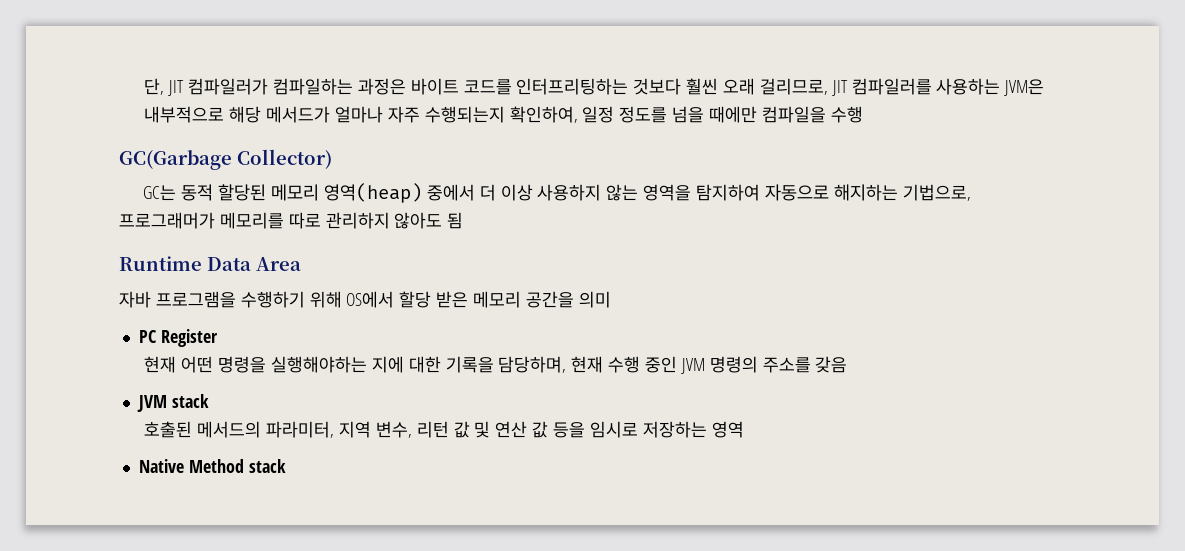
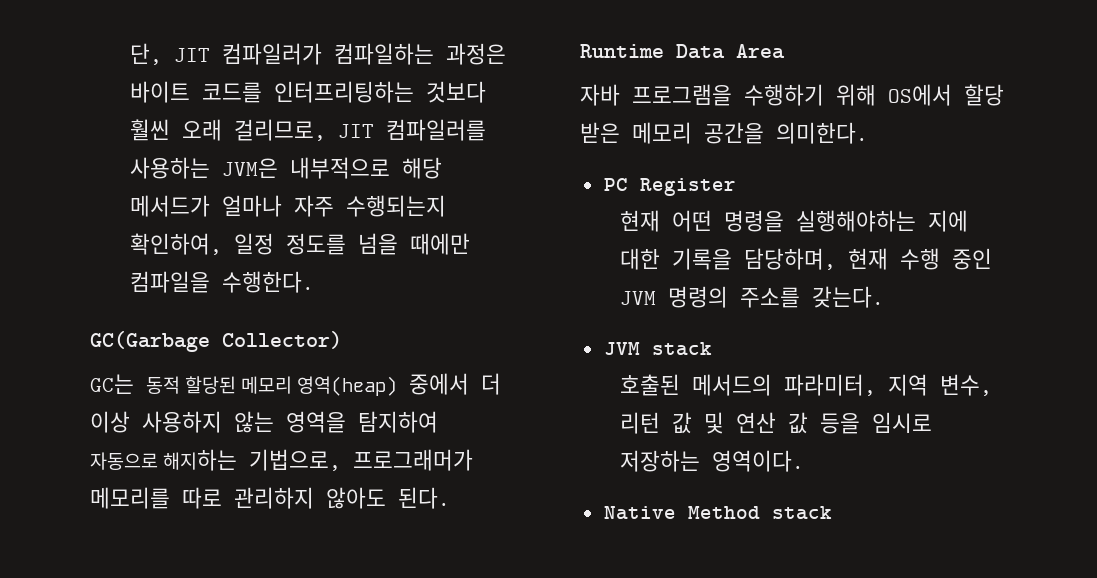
[830,106,863,123] 수행 -> [222,271,315,293] 수행한다.
[447,212,464,229] 됨 -> [398,487,450,509] 된다.
[578,291,611,308] 의미 -> [776,122,868,144] 의미한다.
[815,356,848,373] 갖음 -> [812,286,885,308] 갖는다.
[711,421,744,438] 영역 -> [712,450,805,472] 영역이다.

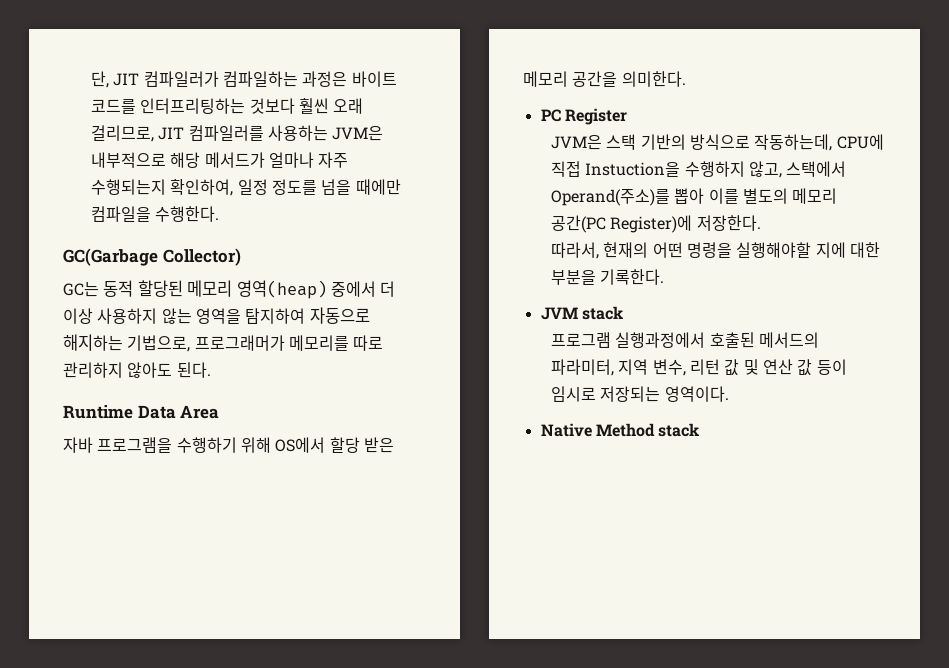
[620,210,661,232] 현재 -> [551,134,884,151] [551,161,847,178] [551,188,838,206] [551,215,761,233] [551,242,649,259] JVM은 스택 기반의 방식으로 작동하는데, CPU에 직접 Instuction을 수행하지 않고, 스택에서 Operand(주소)를 뽑아 이를 별도의 메모리 공간(PC Register)에 저장한다. // 따라서, 현재의
[796,210,917,232] 실행해야하는 -> [736,242,812,258] 실행해야할
[672,248,993,270] [620,286,885,308] 기록을 담당하며, 현재 수행 중인 JVM 명령의 주소를 갖는다. -> [551,269,665,285] 부분을 기록한다.
(712, 349) none -> [551,332,706,348] 프로그램 실행과정에서
[820,412,933,434] [620,450,701,472] 등을 임시로 저장하는 -> [816,359,847,375] [551,386,661,402] 등이 임시로 저장되는

